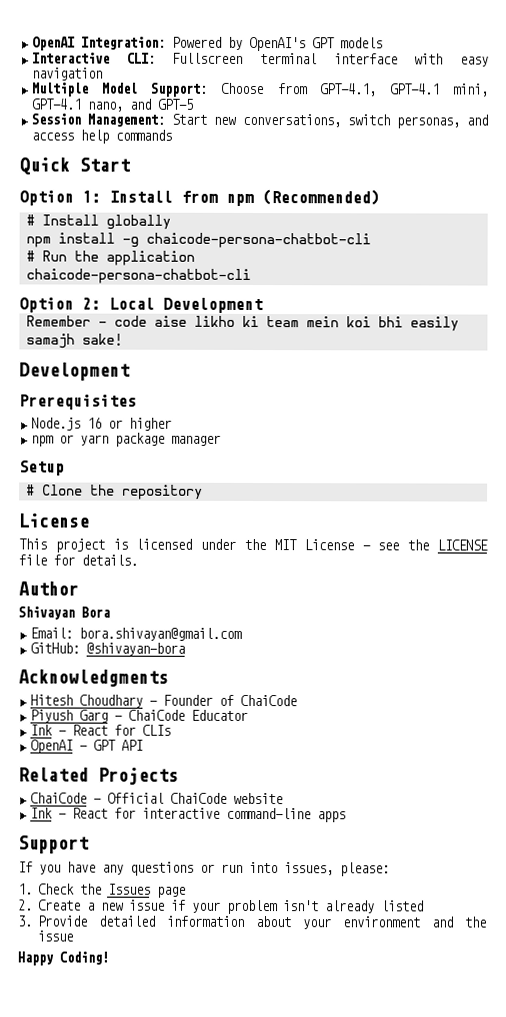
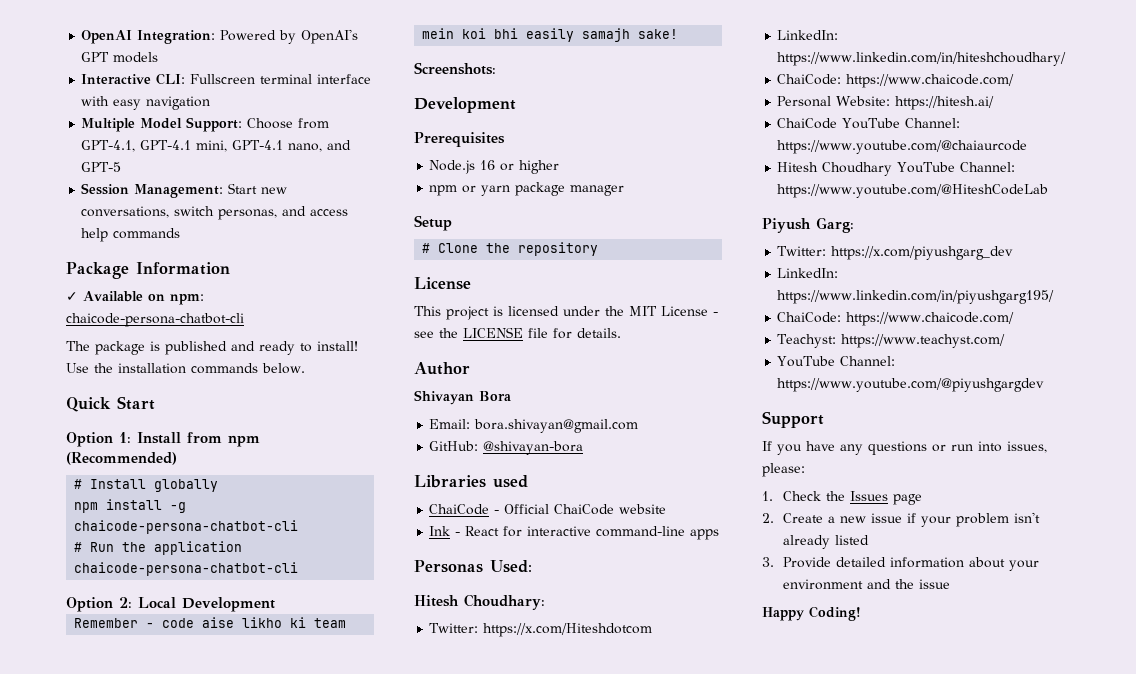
(173, 135) none -> [66,262,230,279] [66,291,204,305] [66,313,244,327] [66,341,358,355] [66,363,305,374] // Package Information // ✓ Available on npm: chaicode-persona-chatbot-cli // The package is published and ready to install! Use the installation commands below.
(123, 339) none -> [414,62,496,75] // Screenshots:
[18,669,169,687] [30,694,298,708] [30,709,249,723] [30,724,172,736] [30,739,144,754] [18,767,179,785] Acknowledgments // Hitesh Choudhary - Founder of ChaiCode // Piyush Garg - ChaiCode Educator // Ink - React for CLIs // OpenAI - GPT API // Related Projects -> [414,475,528,488] Libraries used
(347, 817) none -> [414,560,532,573] [414,594,545,610] [429,623,653,637] [777,30,839,40] [777,52,1067,66] [777,74,1015,88] [777,96,995,110] [777,118,961,129] [777,140,1028,154] [777,162,1016,176] [777,184,1049,198] [762,217,854,233] [777,246,1014,260] [777,268,839,278] [777,290,1055,304] [777,312,1015,326] [777,334,1006,348] [777,356,896,367] [777,378,1045,392] // Personas Used: // Hitesh Choudhary: // Twitter: https://x.com/Hiteshdotcom // LinkedIn: https://www.linkedin.com/in/hiteshchoudhary/ // ChaiCode: https://www.chaicode.com/ // Personal Website: https://hitesh.ai/ // ChaiCode YouTube Channel: https://www.youtube.com/@chaiaurcode // Hitesh Choudhary YouTube Channel: https://www.youtube.com/@HiteshCodeLab // Piyush Garg: // Twitter: https://x.com/piyushgarg_dev // LinkedIn: https://www.linkedin.com/in/piyushgarg195/ // ChaiCode: https://www.chaicode.com/ // Teachyst: https://www.teachyst.com/ // YouTube Channel: https://www.youtube.com/@piyushgargdev

